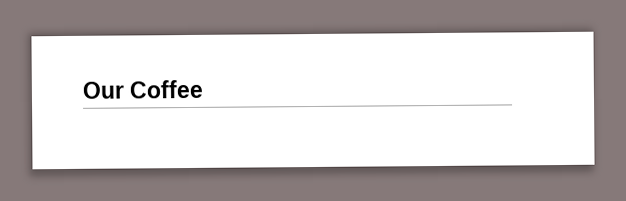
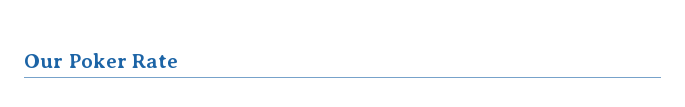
[129,79,204,99] Coffee -> [68,53,179,68] Poker Rate

